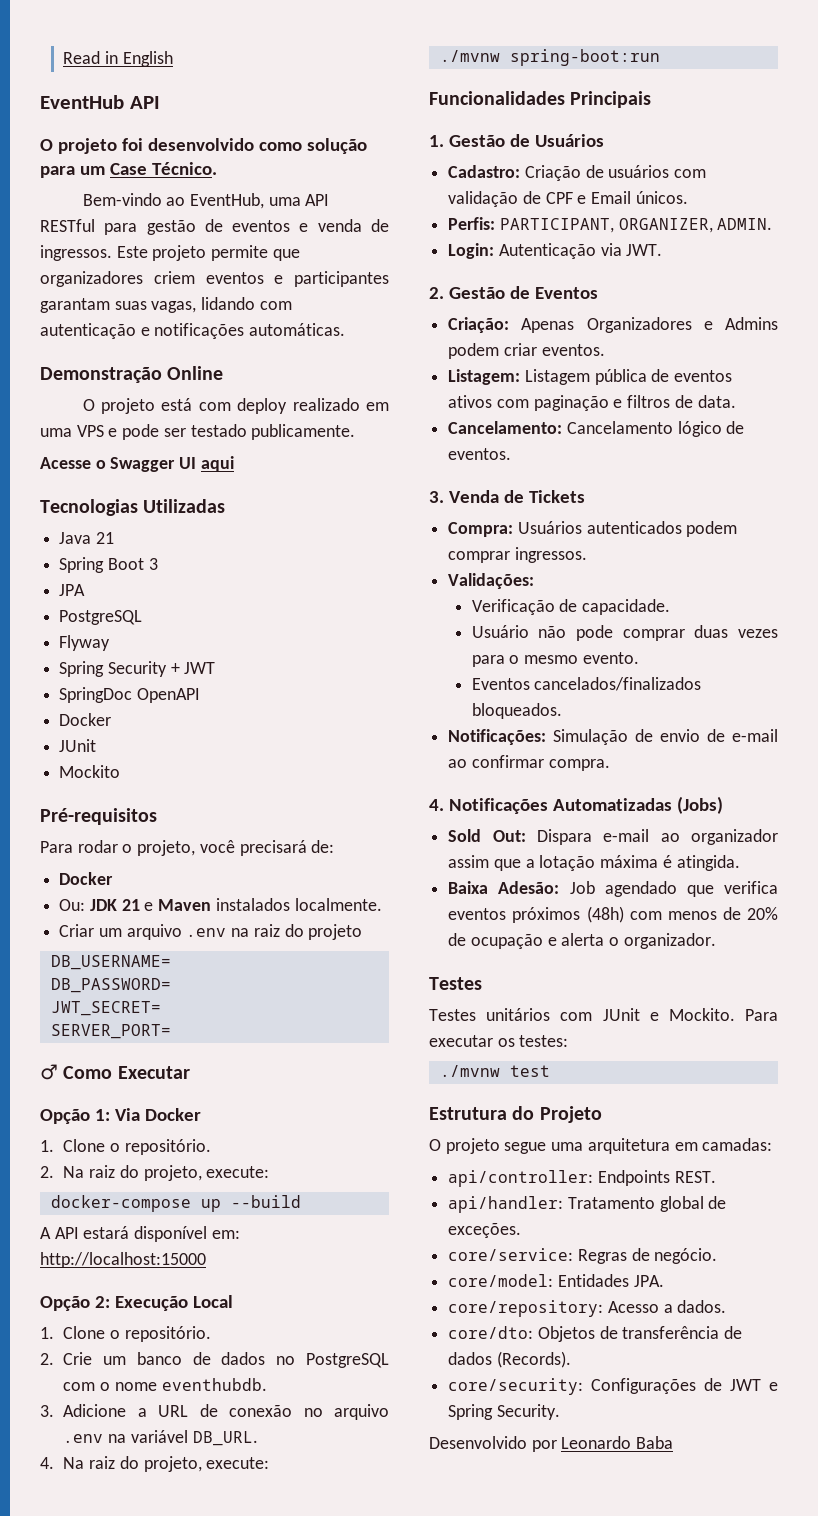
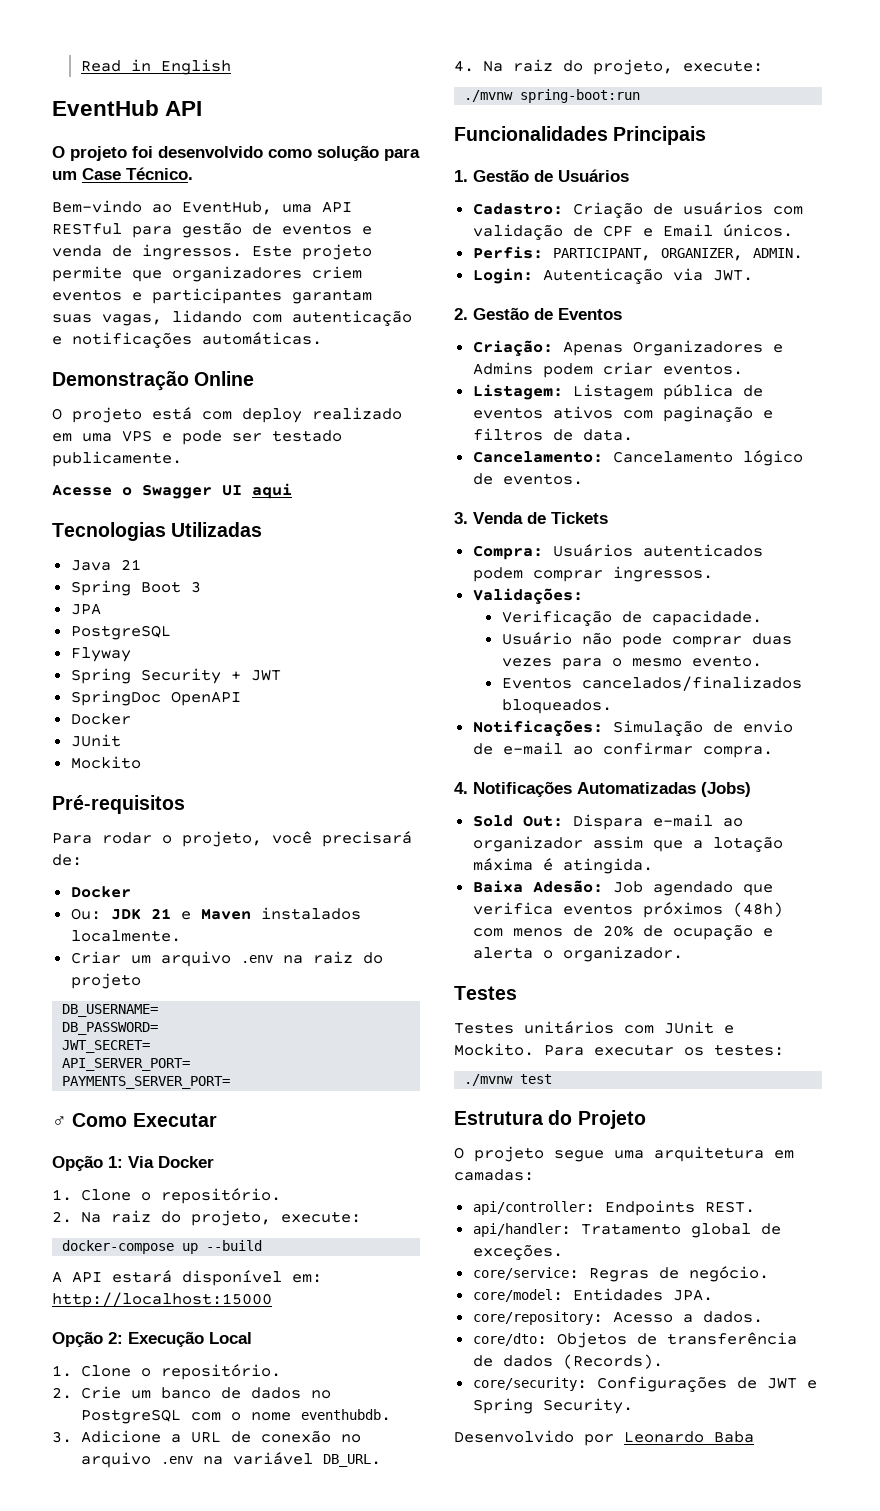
[50,1024,171,1039] SERVER_PORT= -> [62,1058,191,1071] [62,1076,231,1089] API_SERVER_PORT= // PAYMENTS_SERVER_PORT=

